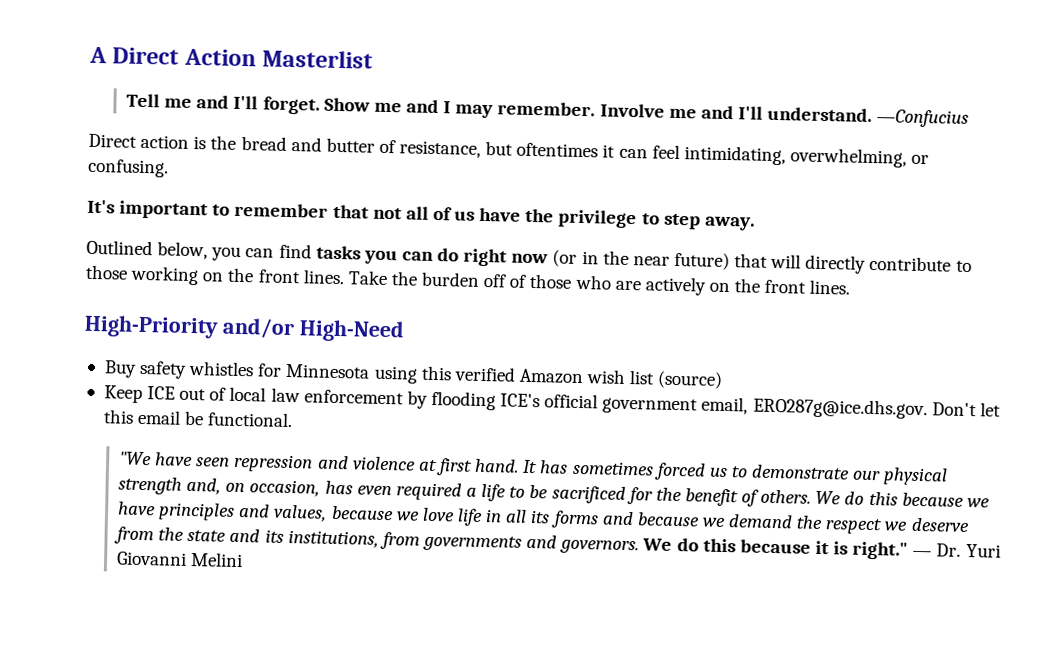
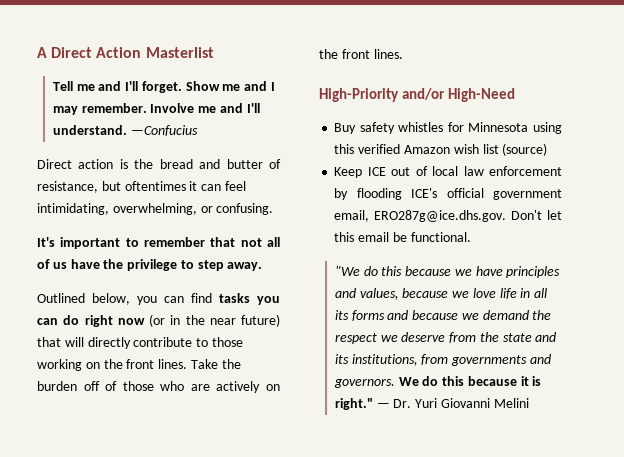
[155,452,949,486] [118,476,842,507] have seen repression and violence at first hand. It has sometimes forced us to demonstrate our physical strength and, on occasion, has even required a life to be sacrificed for the benefit of others. We -> (360, 271) none

